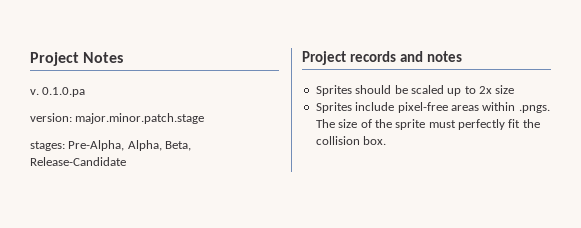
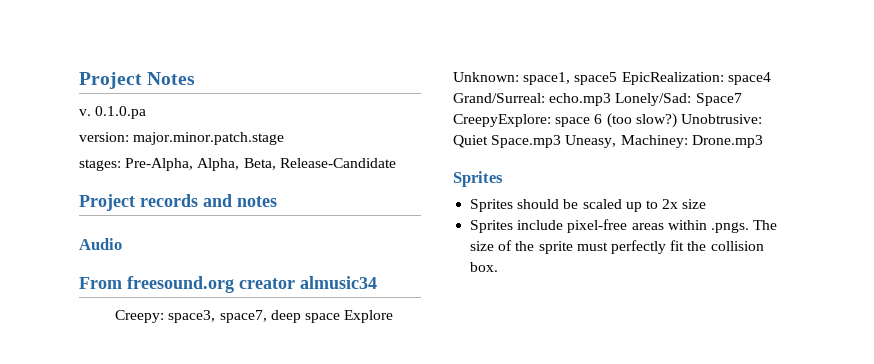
(462, 56) none -> [79,238,122,250] [79,276,377,293] [115,310,394,323] [453,72,771,85] [453,93,742,106] [453,113,762,128] [453,135,763,148] [453,171,503,187] // Audio // From freesound.org creator almusic34 // Creepy: space3, space7, deep space Explore Unknown: space1, space5 EpicRealization: space4 Grand/Surreal: echo.mp3 Lonely/Sad: Space7 CreepyExplore: space 6 (too slow?) Unobtrusive: Quiet Space.mp3 Uneasy, Machiney: Drone.mp3 // Sprites

